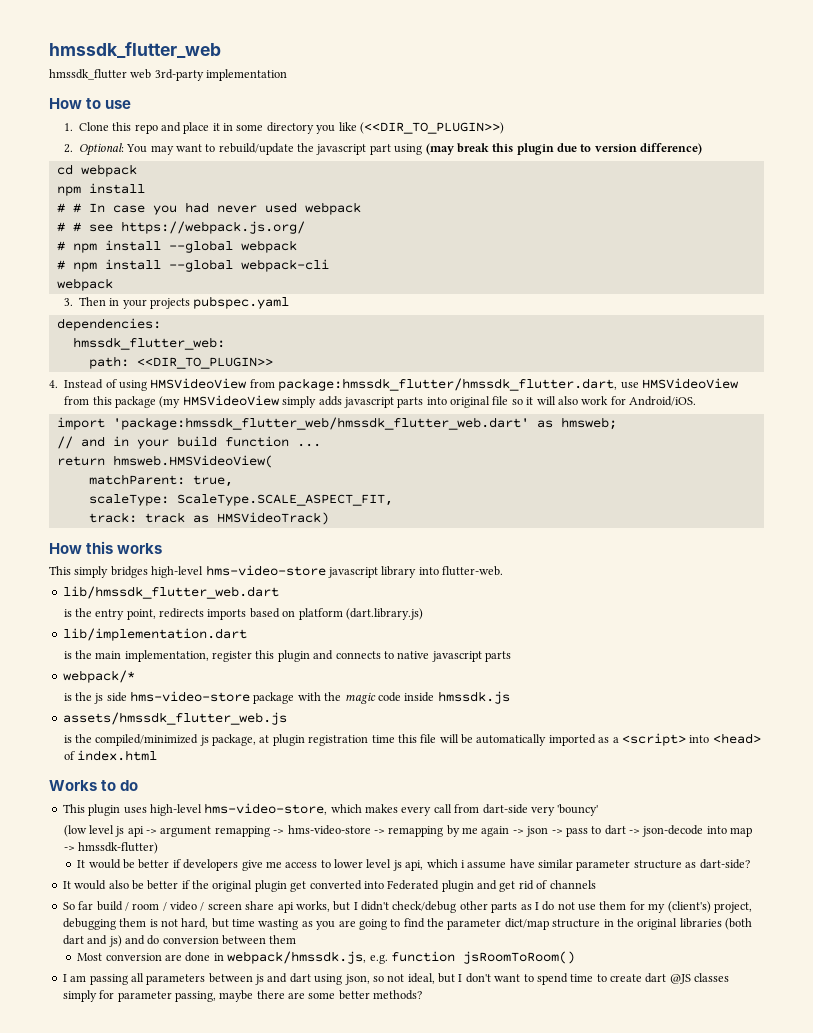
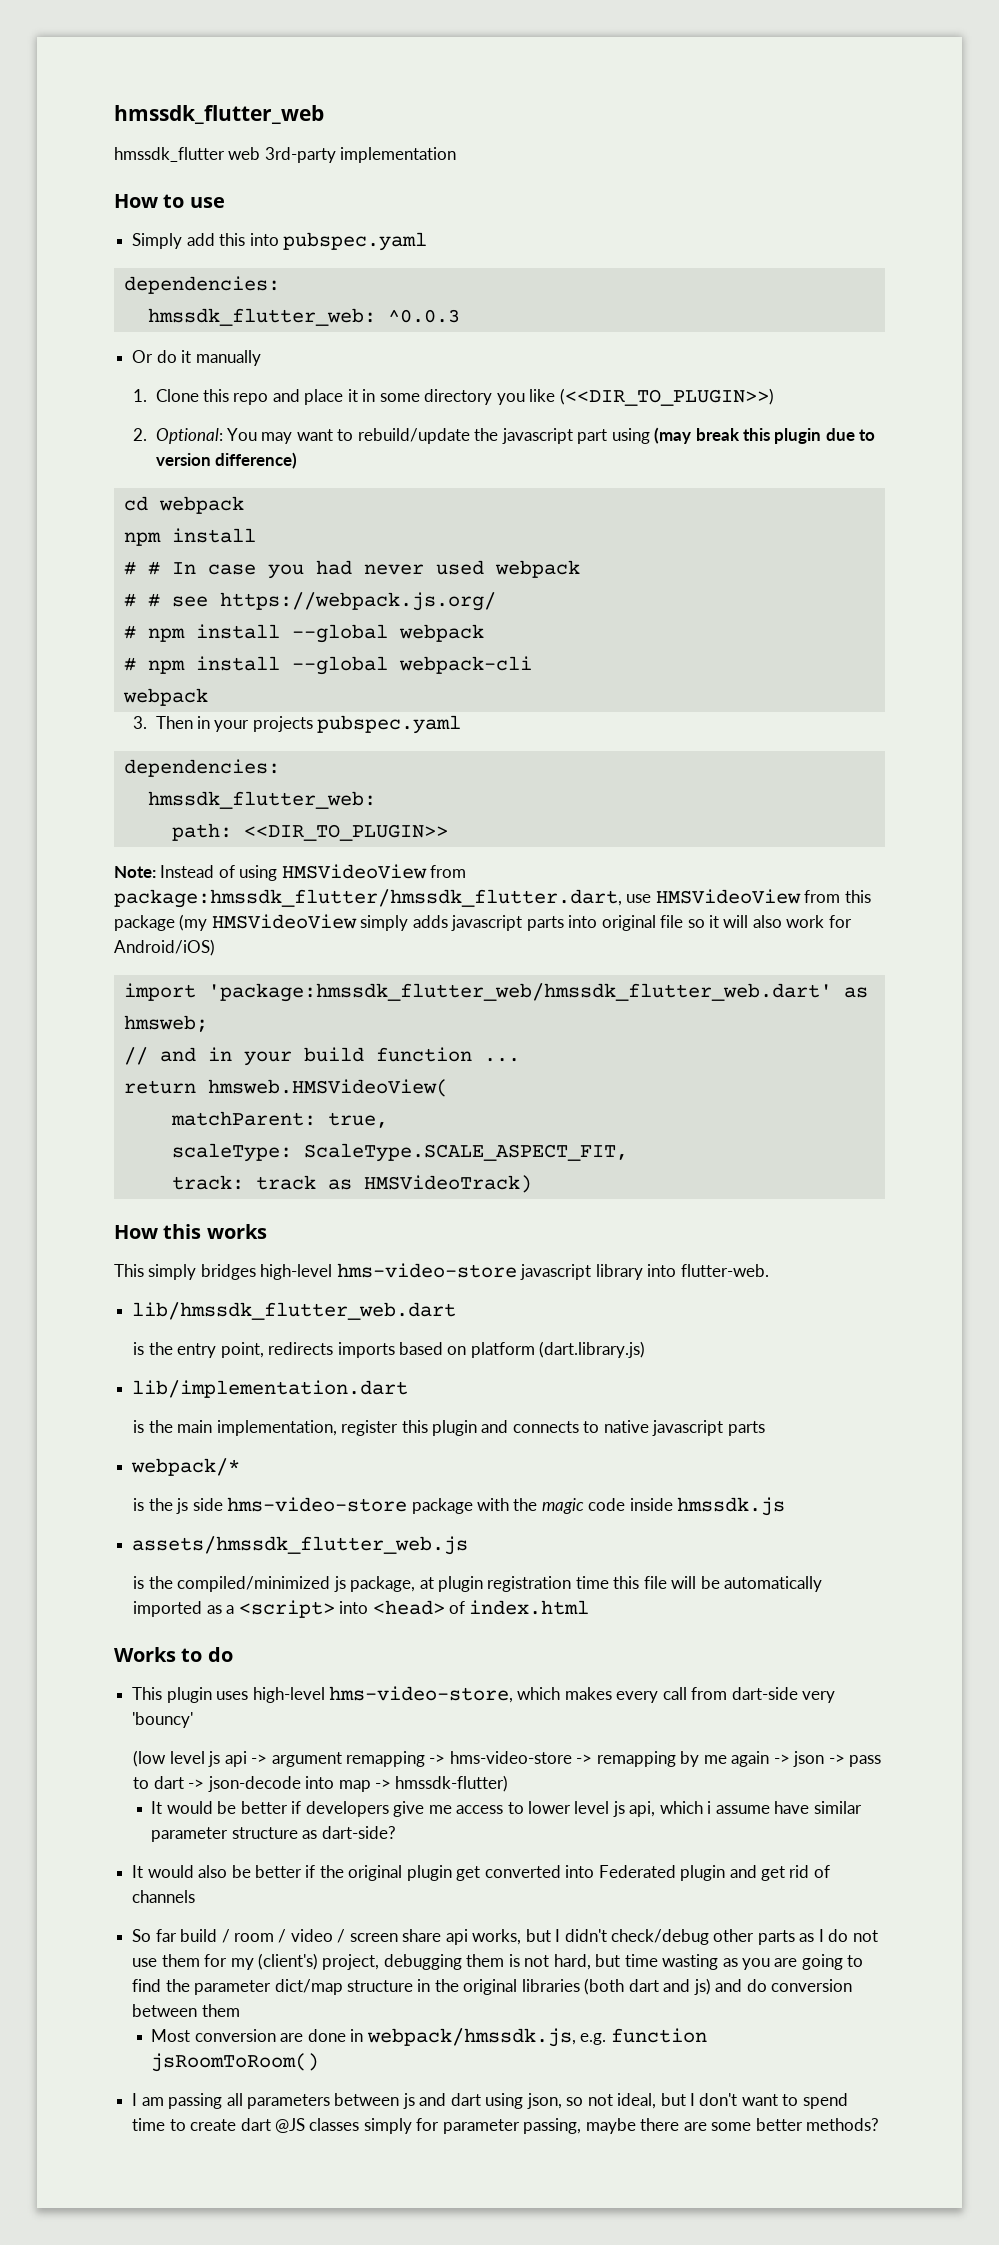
(132, 104) none -> [132,232,427,251] [123,276,280,294] [147,308,460,326] [132,350,261,366] // Simply add this into pubspec.yaml // dependencies: // hmssdk_flutter_web: ^0.0.3 // Or do it manually
[49,380,58,388] 4. -> [114,866,156,878] Note:
[629,396,696,406] Android/iOS. -> [114,939,215,956] Android/iOS)

